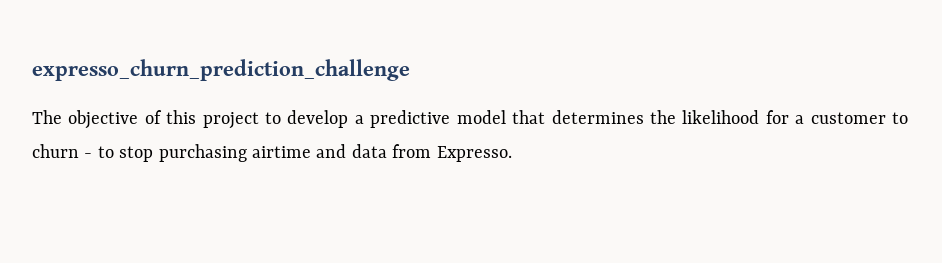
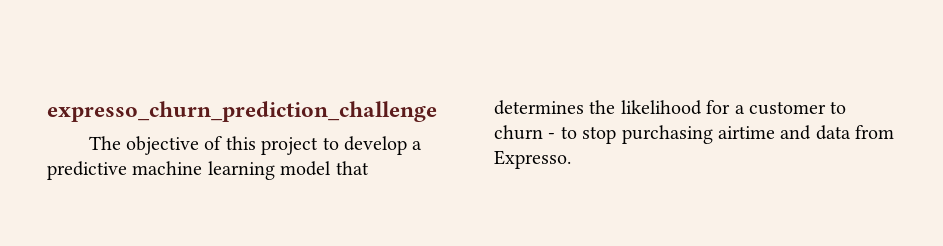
(451, 119) none -> [132,161,275,180] machine learning

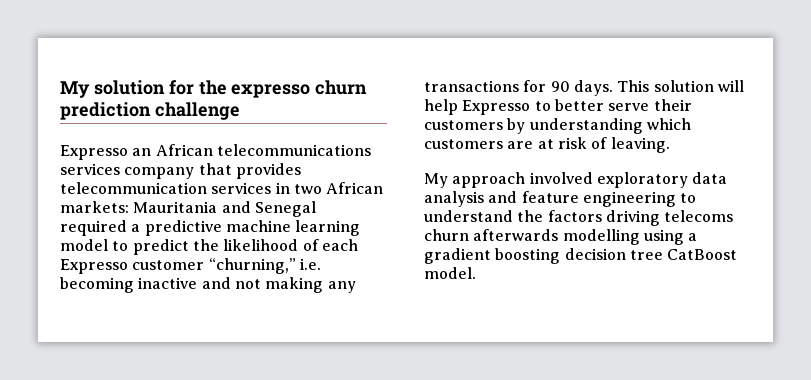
[47,101,437,122] [88,136,408,155] expresso_churn_prediction_challenge // The objective of this project to develop -> [60,80,368,98] [60,102,240,120] [60,144,371,160] [60,163,301,179] [60,182,384,194] [60,201,316,217] [60,220,127,236] My solution for the expresso churn prediction challenge // Expresso an African telecommunications services company that provides telecommunication services in two African markets: Mauritania and Senegal required
[335,161,369,175] [494,100,847,115] [494,125,895,144] [494,150,571,169] that determines the likelihood for a customer to churn - to stop purchasing airtime and data from Expresso. -> [112,239,358,255] [60,258,321,274] [60,277,356,293] [424,80,744,96] [424,99,692,115] [424,118,691,134] [424,137,670,153] [424,172,728,188] [424,191,697,207] [424,210,734,226] [424,229,698,245] [424,248,738,264] [424,267,476,279] to predict the likelihood of each Expresso customer “churning,” i.e. becoming inactive and not making any transactions for 90 days. This solution will help Expresso to better serve their customers by understanding which customers are at risk of leaving. // My approach involved exploratory data analysis and feature engineering to understand the factors driving telecoms churn afterwards modelling using a gradient boosting decision tree CatBoost model.

